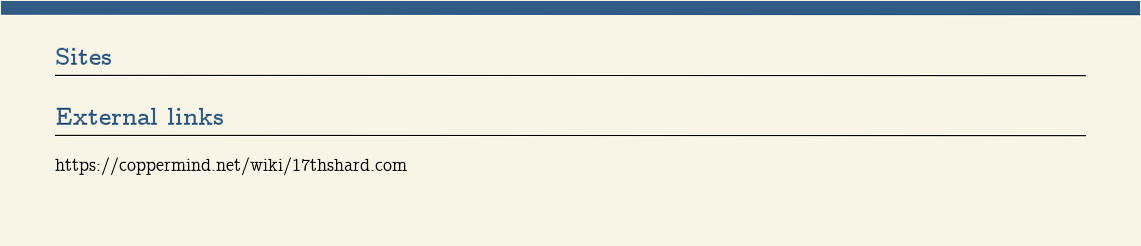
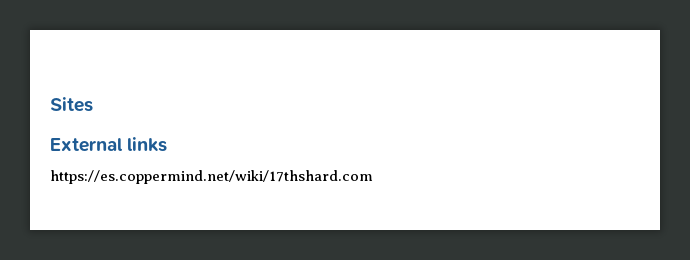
[54,156,407,176] https://coppermind.net/wiki/17thshard.com -> [50,170,373,184] https://es.coppermind.net/wiki/17thshard.com

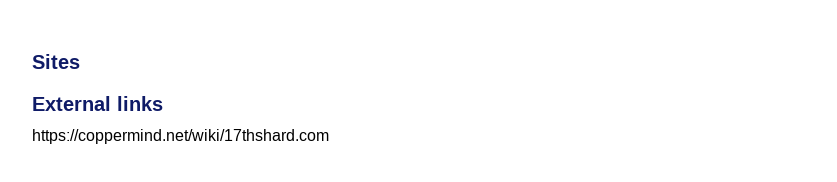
[50,170,373,184] https://es.coppermind.net/wiki/17thshard.com -> [32,129,329,144] https://coppermind.net/wiki/17thshard.com

